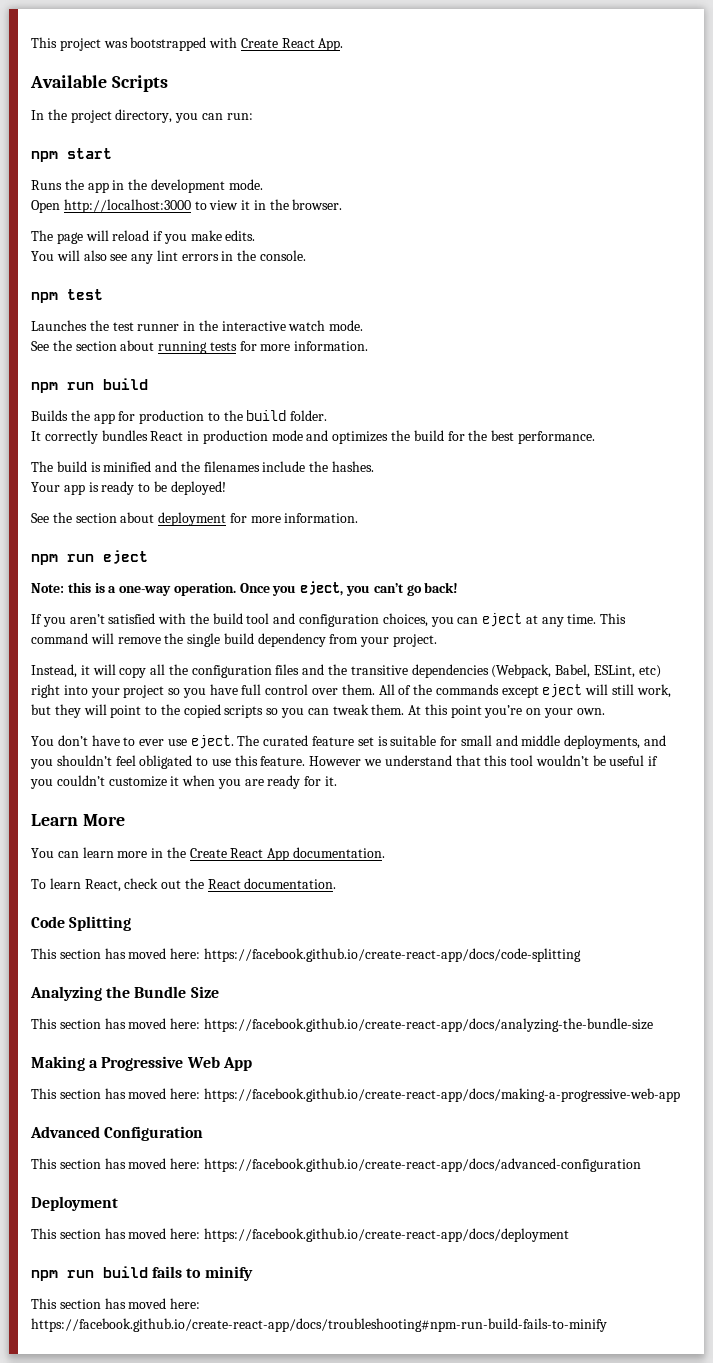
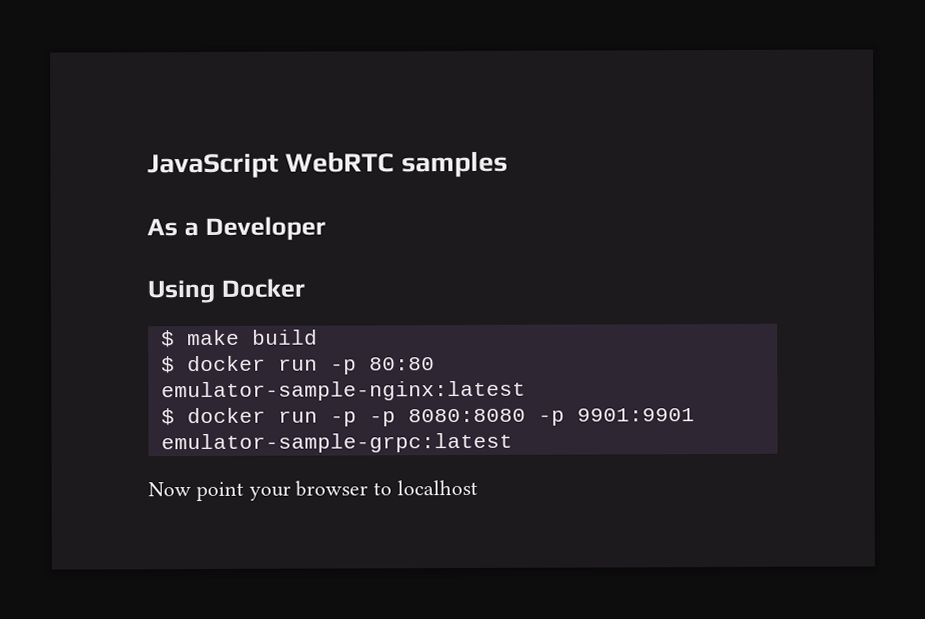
[31,37,344,51] [30,75,168,92] [31,109,253,123] [31,148,112,162] [31,179,263,193] [31,199,343,213] [31,230,256,244] [31,250,307,264] [31,289,103,303] [31,320,364,331] [31,340,369,354] [31,378,148,393] [31,410,328,424] [31,430,595,444] [31,461,375,472] [31,481,226,495] [31,512,359,526] [31,550,148,565] [31,581,459,596] [31,613,627,627] [31,633,438,647] [31,664,661,678] [31,684,671,698] [31,704,605,718] [31,735,667,749] [30,755,659,769] [30,775,338,789] [31,814,125,826] [31,847,386,861] [31,878,337,892] [31,916,132,931] [31,948,581,962] [30,986,219,1001] [31,1018,653,1032] [31,1056,252,1071] [31,1088,680,1102] [30,1126,204,1141] [31,1158,641,1172] [31,1196,118,1211] [31,1228,569,1242] [31,1266,253,1281] [31,1298,201,1309] [31,1318,607,1332] This project was bootstrapped with Create React App. // Available Scripts // In the project directory, you can run: // npm start // Runs the app in the development mode. // Open http://localhost:3000 to view it in the browser. // The page will reload if you make edits. // You will also see any lint errors in the console. // npm test // Launches the test runner in the interactive watch mode. // See the section about running tests for more information. // npm run build // Builds the app for production to the build folder. // It correctly bundles React in production mode and optimizes the build for the best performance. // The build is minified and the filenames include the hashes. // Your app is ready to be deployed! // See the section about deployment for more information. // npm run eject // Note: this is a one-way operation. Once you eject, you can’t go back! // If you aren’t satisfied with the build tool and configuration choices, you can eject at any time. This command will remove the single build dependency from your project. // Instead, it will copy all the configuration files and the transitive dependencies (Webpack, Babel, ESLint, etc) right into your project so you have full control over them. All of the commands except eject will still work, but they will point to the copied scripts so you can tweak them. At this point you’re on your own. // You don’t have to ever use eject. The curated feature set is suitable for small and middle deployments, and you shouldn’t feel obligated to use this feature. However we understand that this tool wouldn’t be useful if you couldn’t customize it when you are ready for it. // Learn More // You can learn more in the Create React App documentation. // To learn React, check out the React documentation. // Code Splitting // This section has moved here: https://facebook.github.io/create-react-app/docs/code-splitting // Analyzing the Bundle Size // This section has moved here: https://facebook.github.io/create-react-app/docs/analyzing-the-bundle-size // Making a Progressive Web App // This section has moved here: https://facebook.github.io/create-react-app/docs/making-a-progressive-web-app // Advanced Configuration // This section has moved here: https://facebook.github.io/create-react-app/docs/advanced-configuration // Deployment // This section has moved here: https://facebook.github.io/create-react-app/docs/deployment // npm run build fails to minify // This section has moved here: https://facebook.github.io/create-react-app/docs/troubleshooting#npm-run-build-fails-to-minify -> [147,151,508,179] [147,216,326,241] [147,278,305,304] [160,329,318,348] [160,355,435,375] [160,380,526,402] [160,407,695,427] [160,432,513,454] [148,479,479,502] JavaScript WebRTC samples // As a Developer // Using Docker // $ make build // $ docker run -p 80:80 emulator-sample-nginx:latest // $ docker run -p -p 8080:8080 -p 9901:9901 emulator-sample-grpc:latest // Now point your browser to localhost

